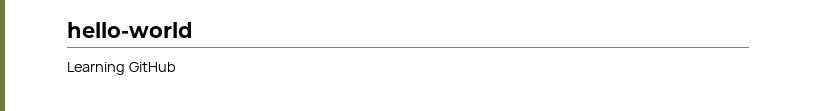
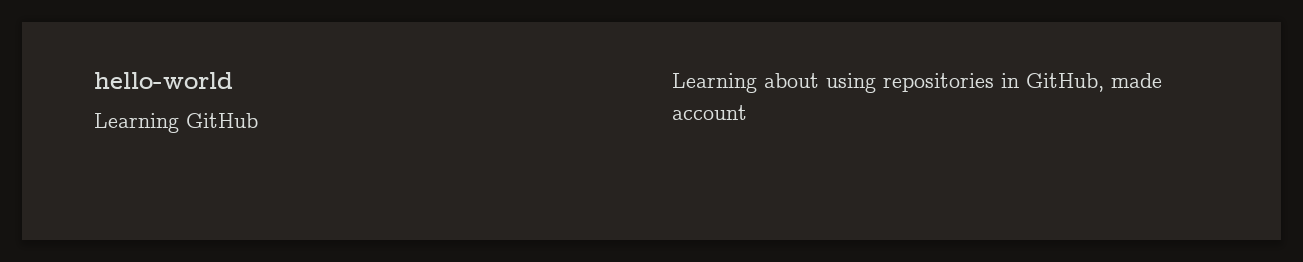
(176, 67) none -> [672,73,1162,93] [672,105,747,120] // Learning about using repositories in GitHub, made account

